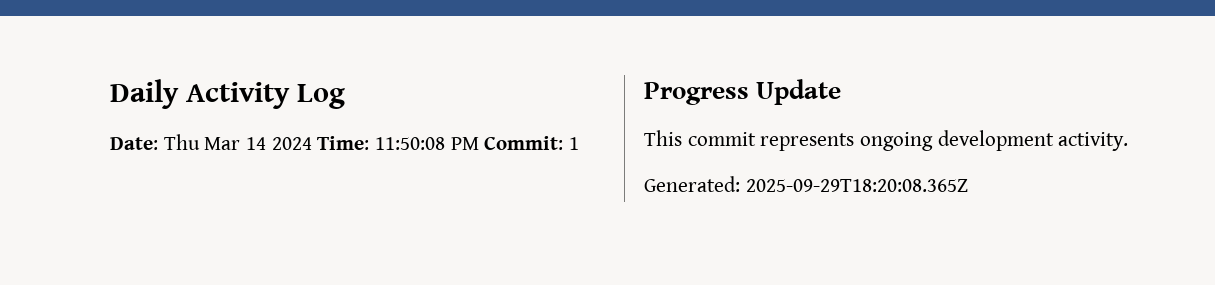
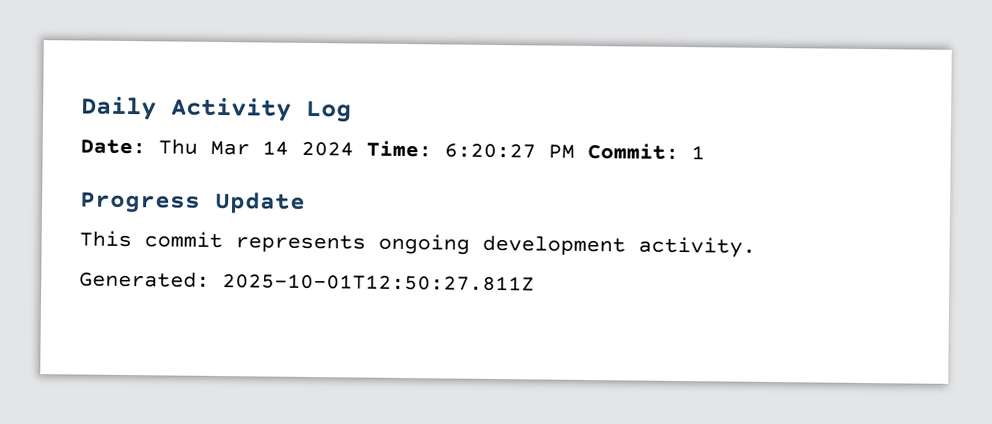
[375,137,446,150] 11:50:08 -> [444,143,536,159] 6:20:27
[745,179,968,192] 2025-09-29T18:20:08.365Z -> [222,273,535,292] 2025-10-01T12:50:27.811Z

